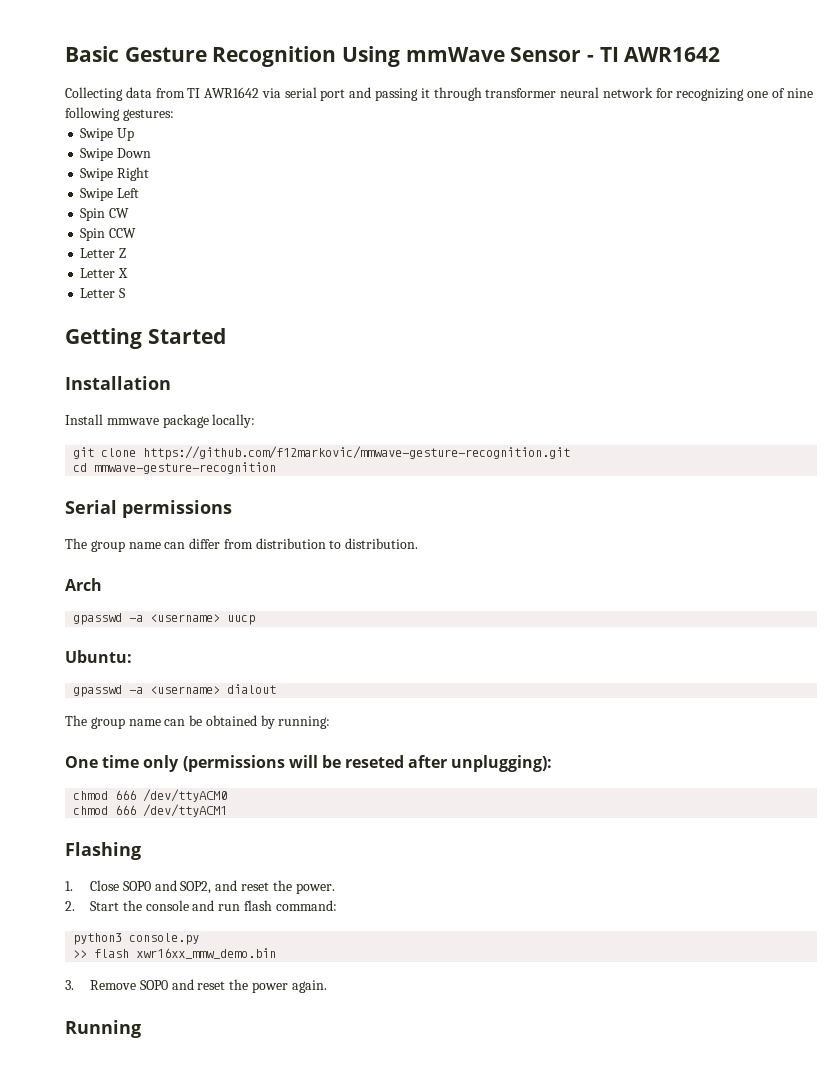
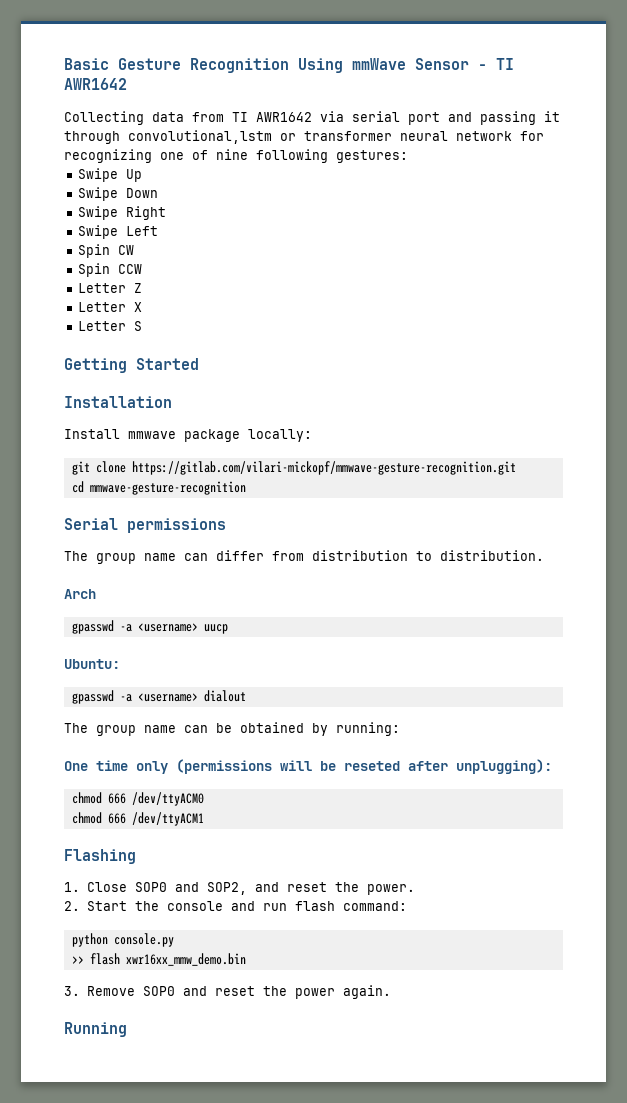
(482, 94) none -> [128,130,296,144] convolutional,lstm or
[143,446,571,460] https://github.com/f12markovic/mmwave-gesture-recognition.git -> [131,461,516,475] https://gitlab.com/vilari-mickopf/mmwave-gesture-recognition.git
[73,933,123,945] python3 -> [71,933,108,947] python

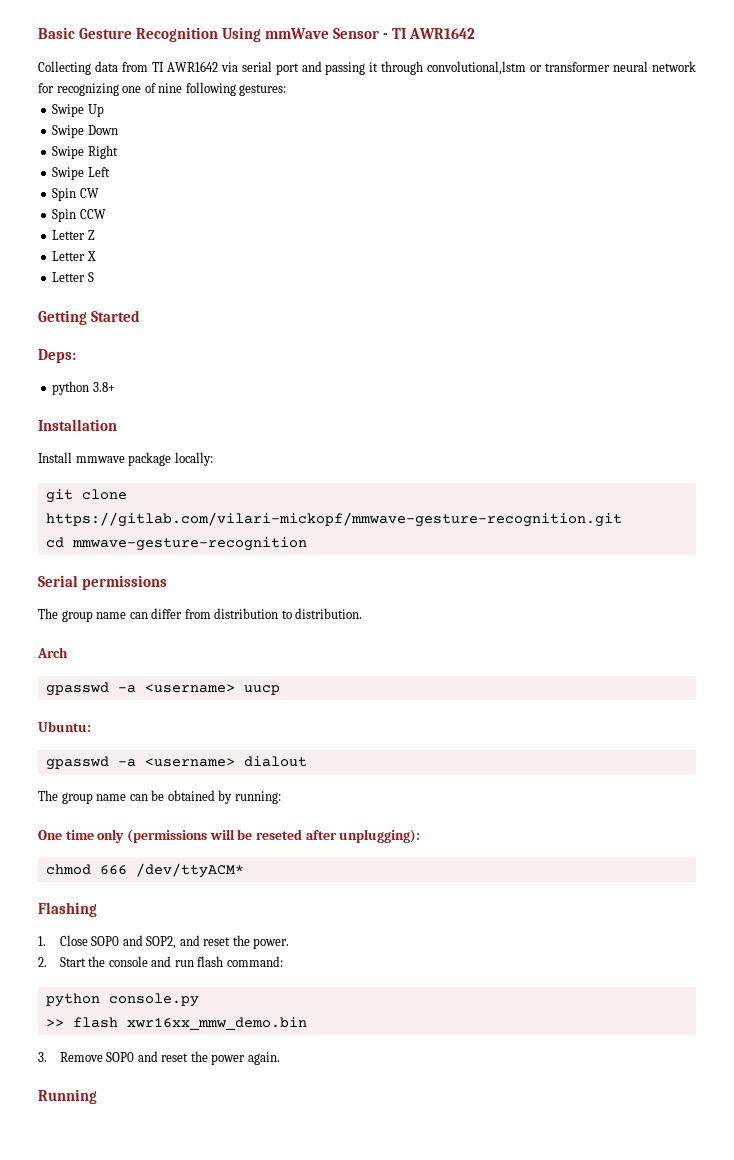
(199, 364) none -> [38,349,76,363] [52,381,115,395] // Deps: // python 3.8+
[131,792,204,806] [71,812,204,826] /dev/ttyACM0 // chmod 666 /dev/ttyACM1 -> [135,863,244,878] /dev/ttyACM*

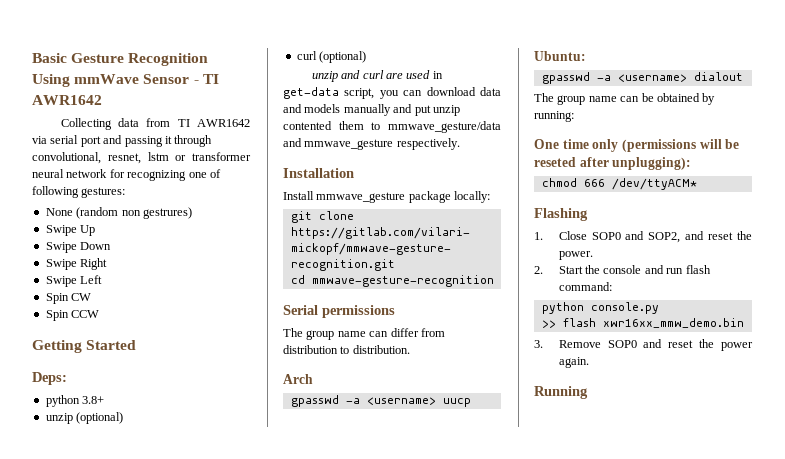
[427,61,527,75] convolutional,lstm -> [32,152,169,164] convolutional, resnet, lstm
[158,83,183,93] nine -> (221, 173) none
(287, 90) none -> [45,207,192,219] // None (random non gestrures)
[52,230,95,240] [52,251,96,261] [52,272,94,282] // Letter Z // Letter X // Letter S -> (100, 314) none
(115, 387) none -> [45,412,124,424] [296,51,367,63] [311,70,443,82] [283,87,501,99] [283,104,460,116] [283,121,501,133] [283,138,460,150] // unzip (optional) // curl (optional) // unzip and curl are used in get-data script, you can download data and models manually and put unzip contented them to mmwave_gesture/data and mmwave_gesture respectively.
[75,456,125,463] mmwave -> [316,192,406,203] mmwave_gesture

